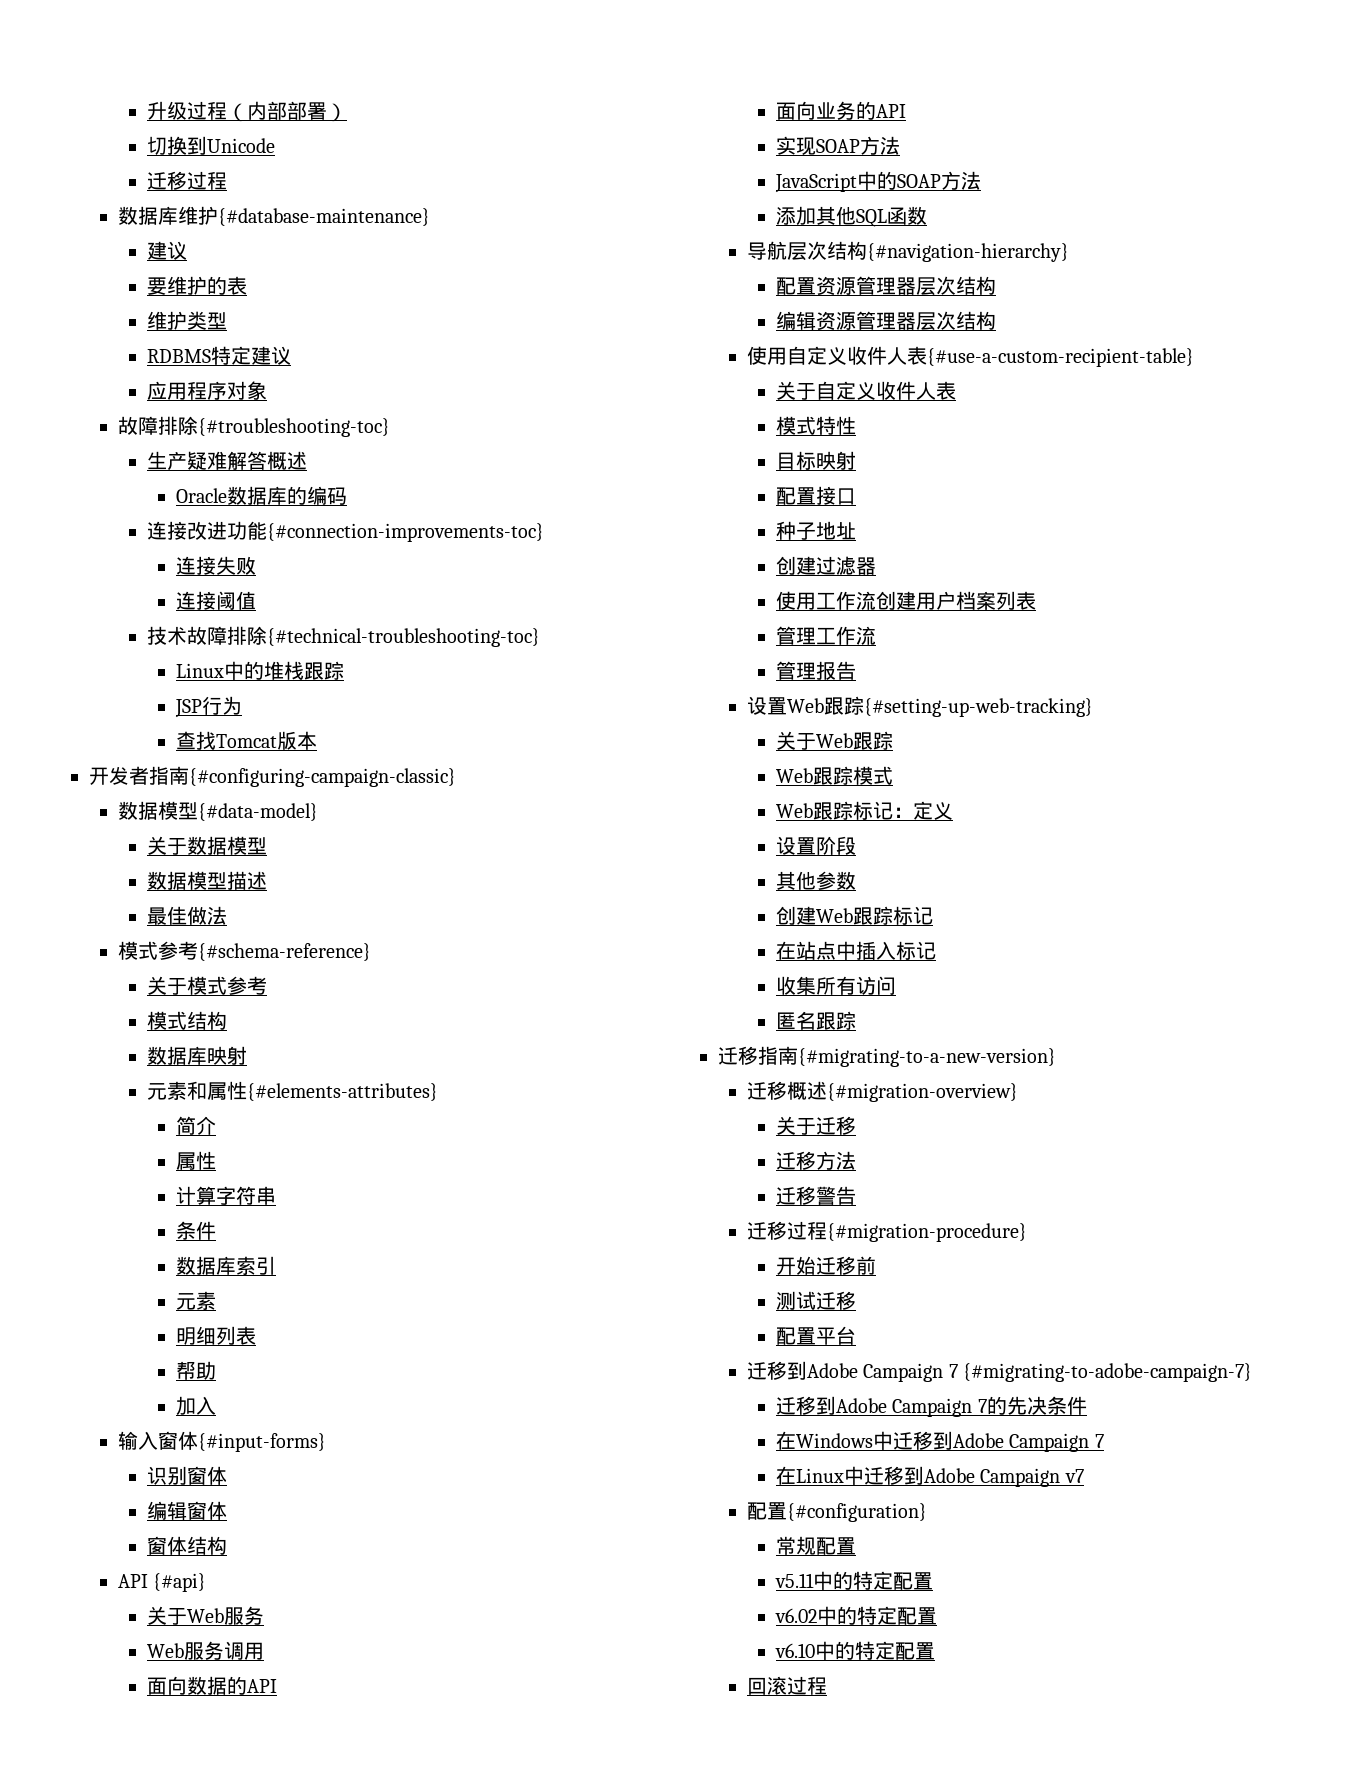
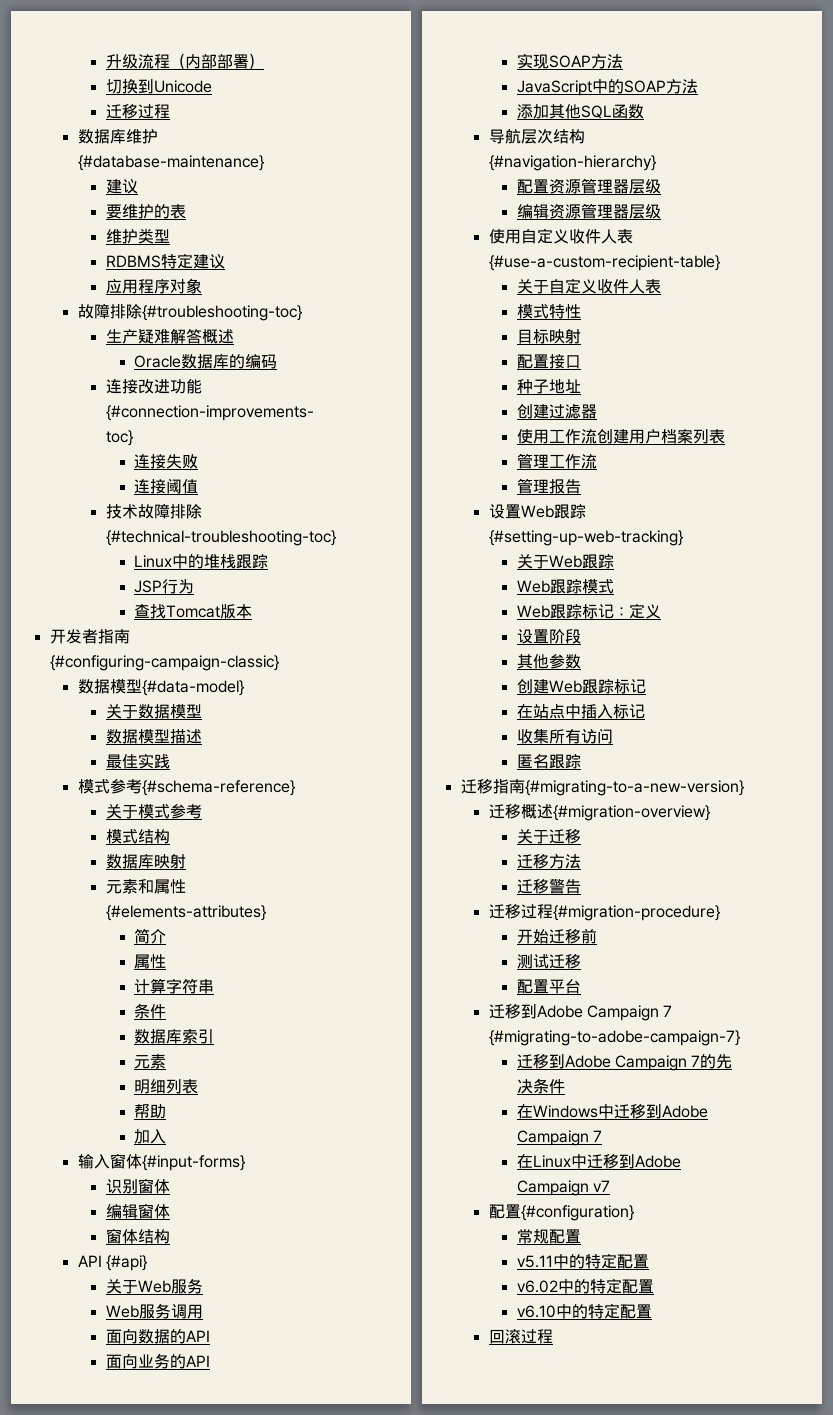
[186,101,207,120] 过 -> [137,54,154,69] 流
[186,906,227,925] 做法 -> [137,753,170,769] 实践
[935,276,996,295] 次结构 -> [644,179,661,194] 级
[935,311,996,330] 次结构 -> [644,204,661,219] 级

